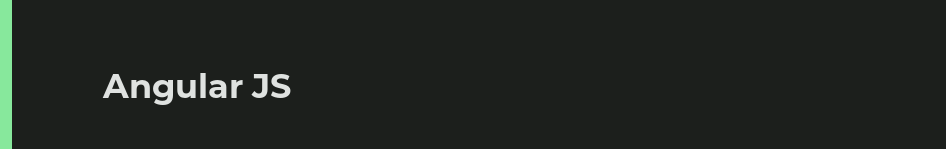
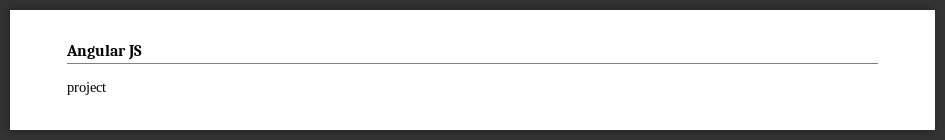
(292, 86) none -> [67,82,106,95] // project

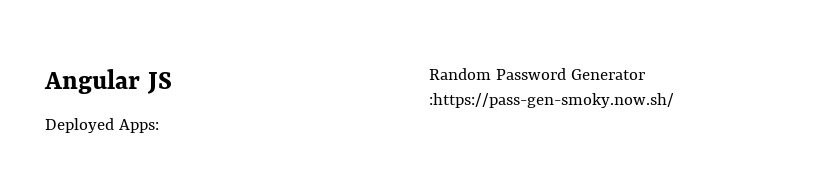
[67,82,106,95] project -> [45,118,159,133] [429,68,645,80] [429,93,674,108] Deployed Apps: // Random Password Generator :https://pass-gen-smoky.now.sh/

